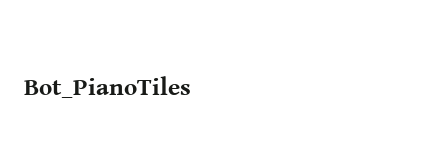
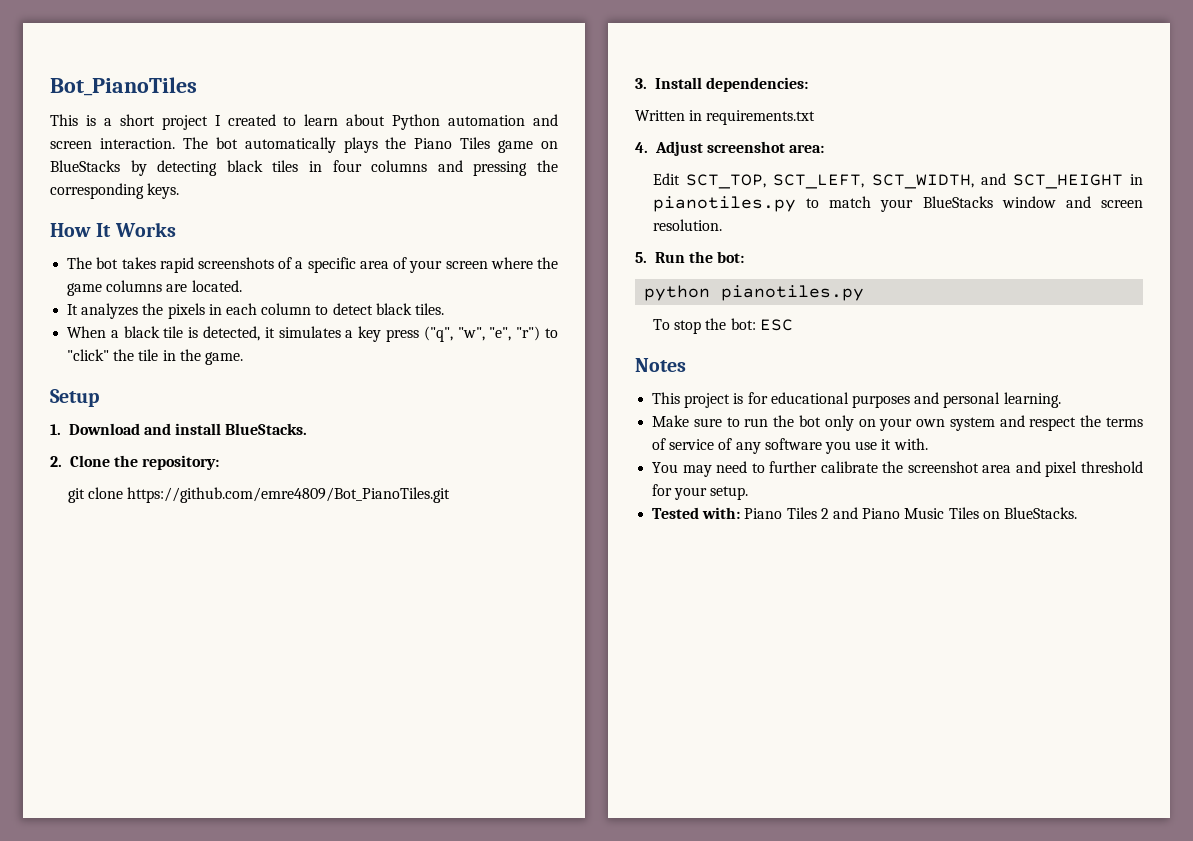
(191, 87) none -> [50,114,558,130] [50,137,558,153] [50,160,559,176] [50,183,180,199] [50,222,176,237] [67,257,558,273] [67,280,242,296] [67,303,444,319] [67,326,558,342] [67,349,243,365] [50,389,99,407] [50,423,308,435] [50,455,220,470] [68,487,451,503] [635,77,808,92] [635,110,816,125] [635,141,825,156] [653,173,1143,189] [653,196,1143,212] [653,219,723,231] [635,251,745,263] [644,285,865,301] [653,318,793,334] [635,358,686,372] [652,392,1061,408] [652,415,1143,431] [652,438,928,454] [652,461,1143,477] [652,484,749,500] [652,507,1077,519] // This is a short project I created to learn about Python automation and screen interaction. The bot automatically plays the Piano Tiles game on BlueStacks by detecting black tiles in four columns and pressing the corresponding keys. // How It Works // The bot takes rapid screenshots of a specific area of your screen where the game columns are located. // It analyzes the pixels in each column to detect black tiles. // When a black tile is detected, it simulates a key press ("q", "w", "e", "r") to "click" the tile in the game. // Setup // 1. Download and install BlueStacks. // 2. Clone the repository: // git clone https://github.com/emre4809/Bot_PianoTiles.git // 3. Install dependencies: // Written in requirements.txt // 4. Adjust screenshot area: // Edit SCT_TOP, SCT_LEFT, SCT_WIDTH, and SCT_HEIGHT in pianotiles.py to match your BlueStacks window and screen resolution. // 5. Run the bot: // python pianotiles.py // To stop the bot: ESC // Notes // This project is for educational purposes and personal learning. // Make sure to run the bot only on your own system and respect the terms of service of any software you use it with. // You may need to further calibrate the screenshot area and pixel threshold for your setup. // Tested with: Piano Tiles 2 and Piano Music Tiles on BlueStacks.

